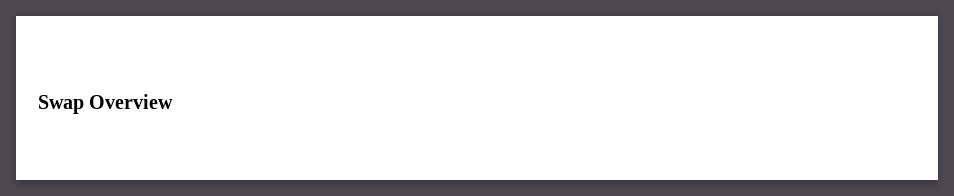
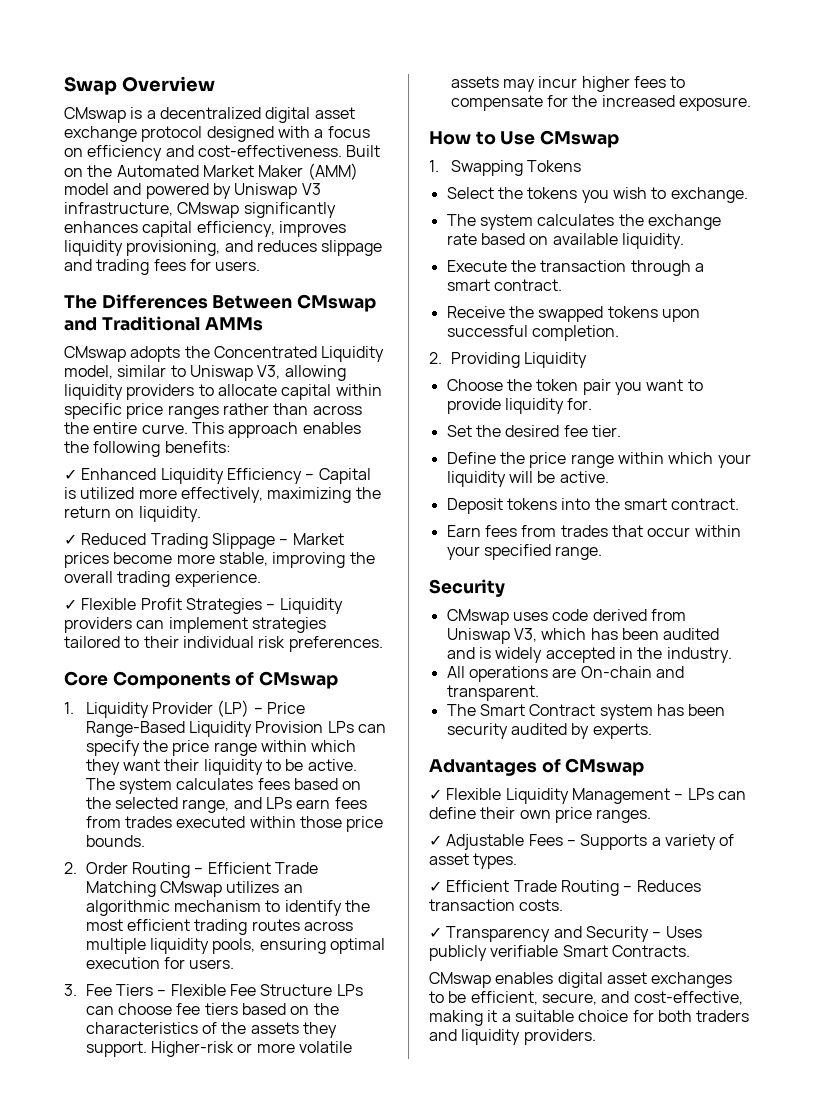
(174, 101) none -> [64,107,355,123] [64,126,370,142] [64,145,381,161] [64,163,358,180] [64,183,321,199] [64,202,336,218] [64,221,346,237] [64,240,383,256] [64,259,261,275] [64,294,377,312] [64,316,264,331] [64,346,385,362] [64,365,346,381] [64,384,382,400] [64,403,362,419] [64,422,361,438] [64,441,231,457] [64,468,371,484] [64,487,381,503] [64,506,201,522] [64,533,344,549] [64,552,375,568] [64,571,261,587] [64,598,343,614] [64,617,326,633] [64,636,383,652] [64,671,339,689] [64,700,305,718] [85,721,386,737] [85,740,357,756] [85,759,357,775] [85,778,362,794] [85,797,367,813] [85,816,384,832] [85,835,145,847] [64,862,318,878] [85,881,303,897] [85,900,370,916] [85,919,353,935] [85,938,385,954] [85,957,235,969] [64,984,363,996] [85,1003,339,1015] [85,1022,337,1038] [85,1041,352,1057] [450,76,686,92] [450,95,751,111] [429,130,620,148] [429,160,582,176] [446,187,748,203] [446,214,721,230] [446,233,684,249] [446,260,704,276] [446,279,562,291] [446,306,700,322] [446,325,619,341] [429,352,588,368] [446,379,703,395] [446,398,593,414] [446,425,621,437] [446,452,751,468] [446,471,609,487] [446,498,740,514] [446,525,741,537] [446,544,603,560] [429,579,505,597] [446,609,686,625] [446,628,720,644] [446,647,732,663] [446,666,684,682] [446,685,539,701] [446,704,726,720] [446,723,652,739] [429,758,645,776] [429,788,746,804] [429,807,652,823] [429,834,735,850] [429,853,518,869] [429,880,701,896] [429,899,564,911] [429,926,702,942] [429,945,690,961] [429,972,733,988] [429,991,743,1005] [429,1010,750,1026] [429,1029,596,1045] // CMswap is a decentralized digital asset exchange protocol designed with a focus on efficiency and cost-effectiveness. Built on the Automated Market Maker (AMM) model and powered by Uniswap V3 infrastructure, CMswap significantly enhances capital efficiency, improves liquidity provisioning, and reduces slippage and trading fees for users. // The Differences Between CMswap and Traditional AMMs // CMswap adopts the Concentrated Liquidity model, similar to Uniswap V3, allowing liquidity providers to allocate capital within specific price ranges rather than across the entire curve. This approach enables the following benefits: // ✓ Enhanced Liquidity Efficiency – Capital is utilized more effectively, maximizing the return on liquidity. // ✓ Reduced Trading Slippage – Market prices become more stable, improving the overall trading experience. // ✓ Flexible Profit Strategies – Liquidity providers can implement strategies tailored to their individual risk preferences. // Core Components of CMswap // 1. Liquidity Provider (LP) – Price Range-Based Liquidity Provision LPs can specify the price range within which they want their liquidity to be active. The system calculates fees based on the selected range, and LPs earn fees from trades executed within those price bounds. // 2. Order Routing – Efficient Trade Matching CMswap utilizes an algorithmic mechanism to identify the most efficient trading routes across multiple liquidity pools, ensuring optimal execution for users. // 3. Fee Tiers – Flexible Fee Structure LPs can choose fee tiers based on the characteristics of the assets they support. Higher-risk or more volatile assets may incur higher fees to compensate for the increased exposure. // How to Use CMswap // 1. Swapping Tokens // Select the tokens you wish to exchange. // The system calculates the exchange rate based on available liquidity. // Execute the transaction through a smart contract. // Receive the swapped tokens upon successful completion. // 2. Providing Liquidity // Choose the token pair you want to provide liquidity for. // Set the desired fee tier. // Define the price range within which your liquidity will be active. // Deposit tokens into the smart contract. // Earn fees from trades that occur within your specified range. // Security // CMswap uses code derived from Uniswap V3, which has been audited and is widely accepted in the industry. // All operations are On-chain and transparent. // The Smart Contract system has been security audited by experts. // Advantages of CMswap // ✓ Flexible Liquidity Management – LPs can define their own price ranges. // ✓ Adjustable Fees – Supports a variety of asset types. // ✓ Efficient Trade Routing – Reduces transaction costs. // ✓ Transparency and Security – Uses publicly verifiable Smart Contracts. // CMswap enables digital asset exchanges to be efficient, secure, and cost-effective, making it a suitable choice for both traders and liquidity providers.

